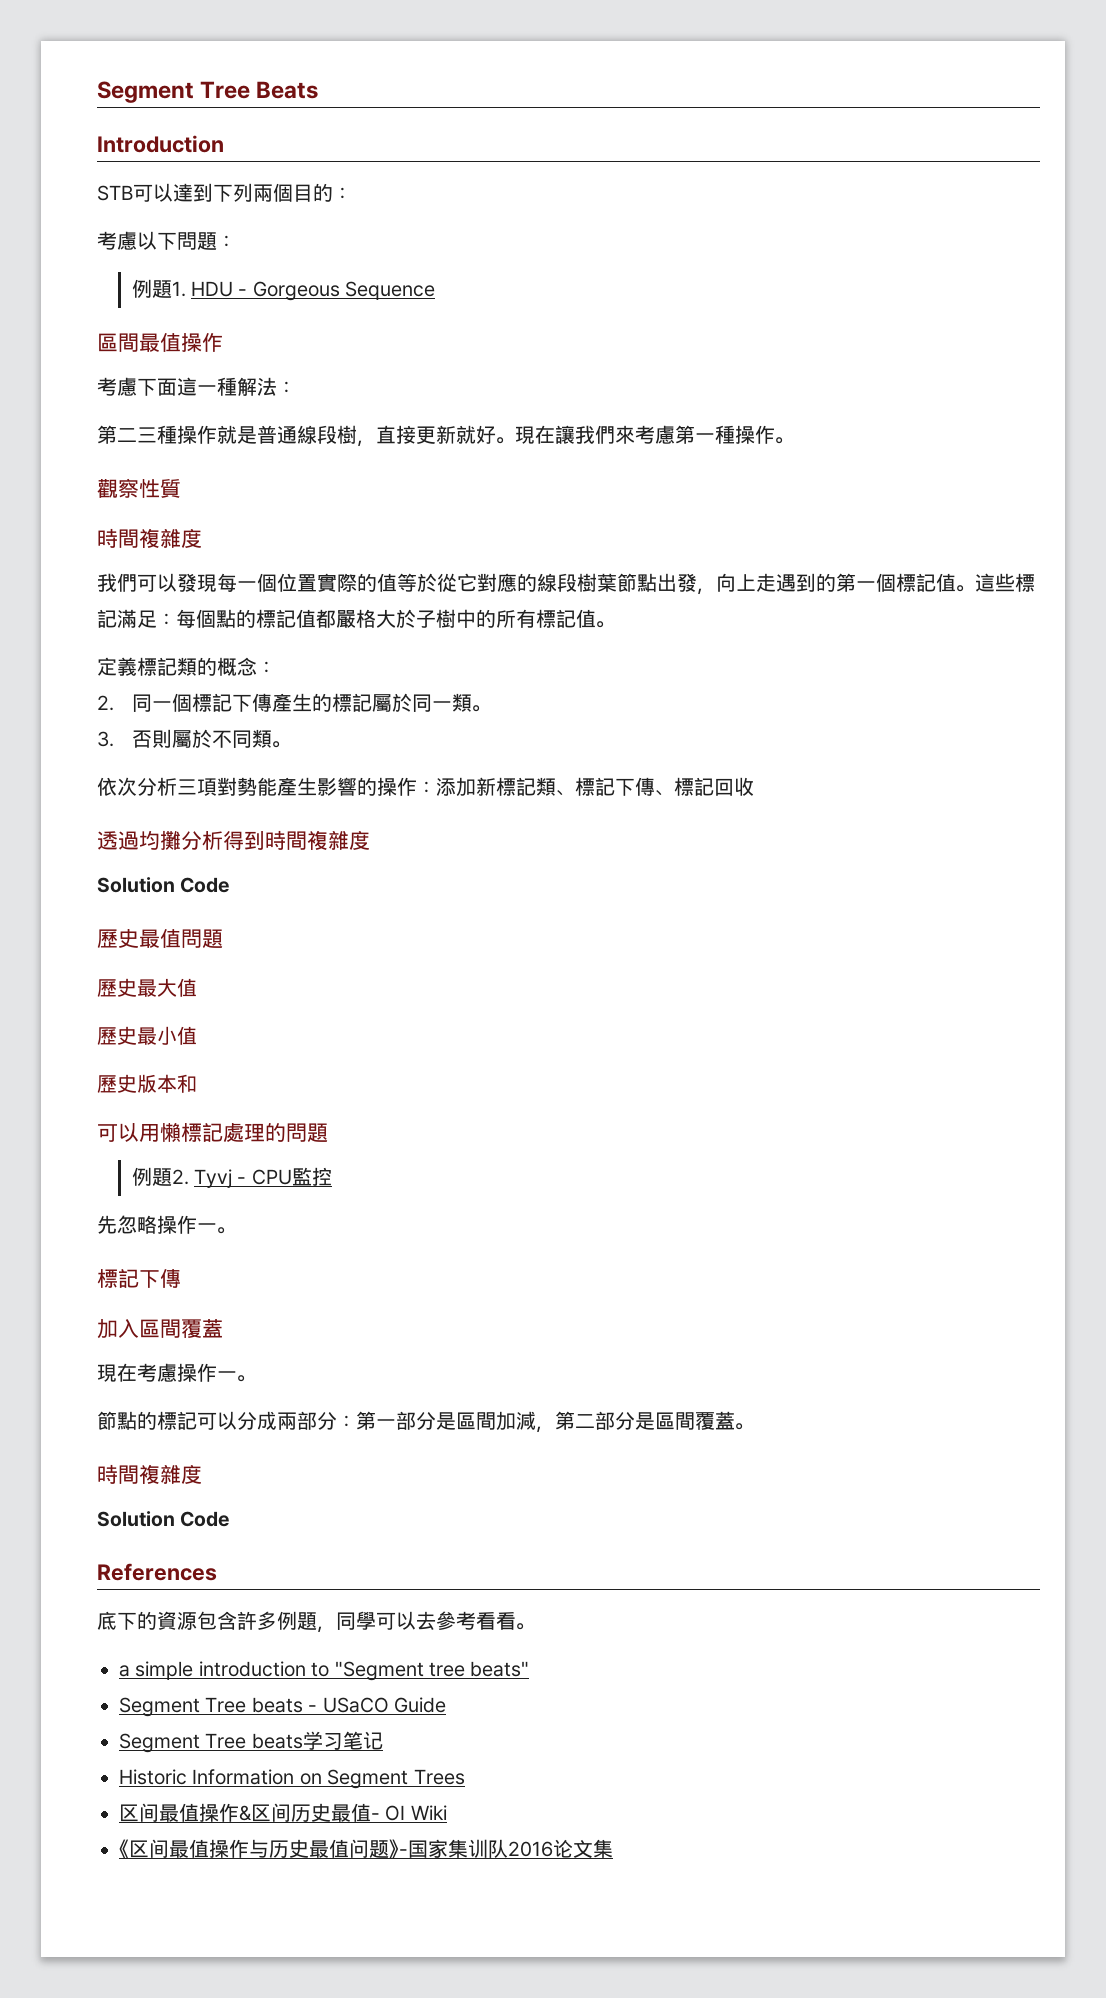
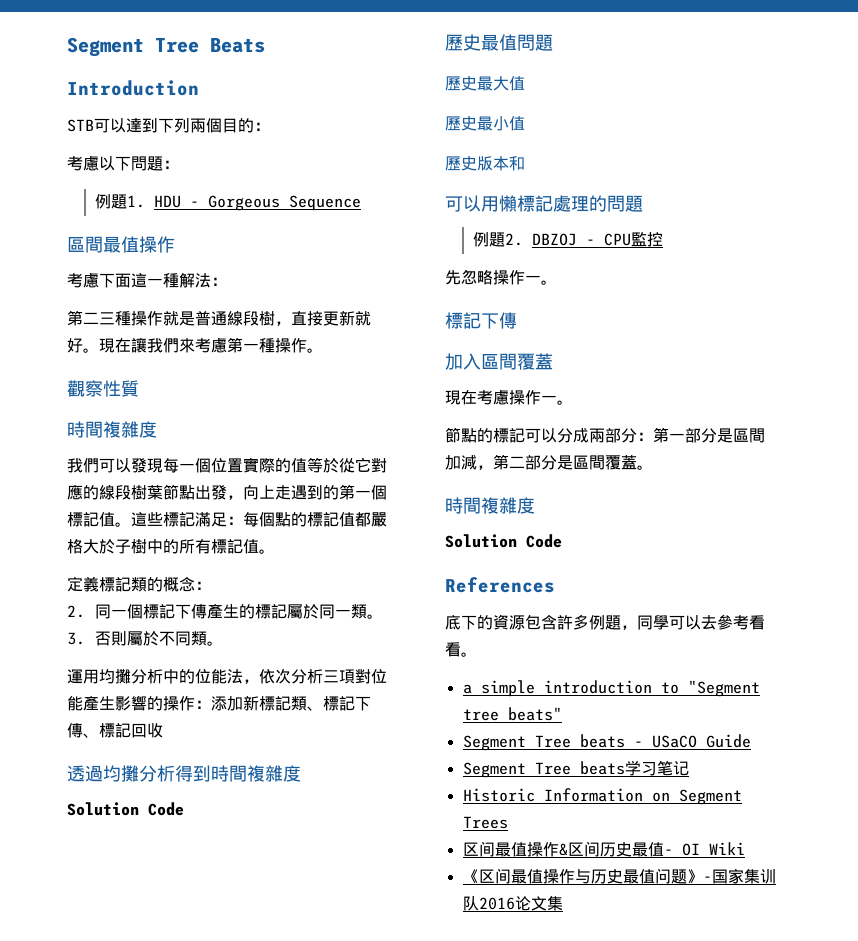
(291, 744) none -> [67,669,259,684] 運用均攤分析中的位能法，
[237,777,257,796] 勢 -> [371,669,387,684] 位
[194,1169,233,1188] Tyvj -> [531,233,577,246] DBZOJ

